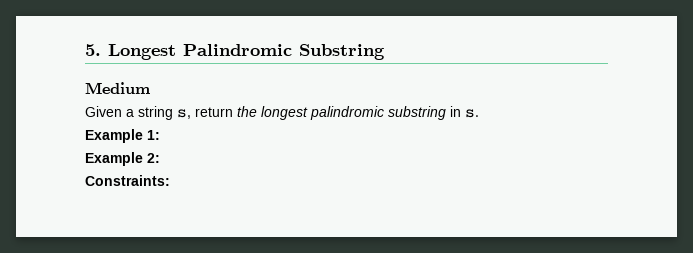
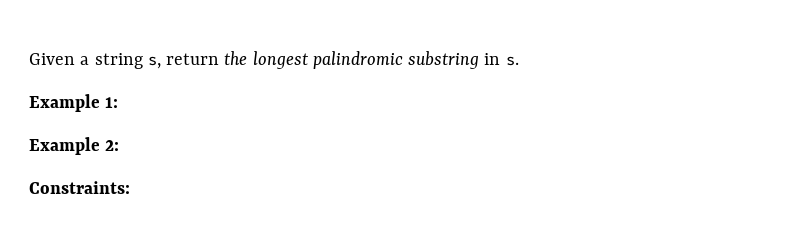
[85,44,385,60] [85,82,150,94] 5. Longest Palindromic Substring // Medium // -> (29, 59) none

